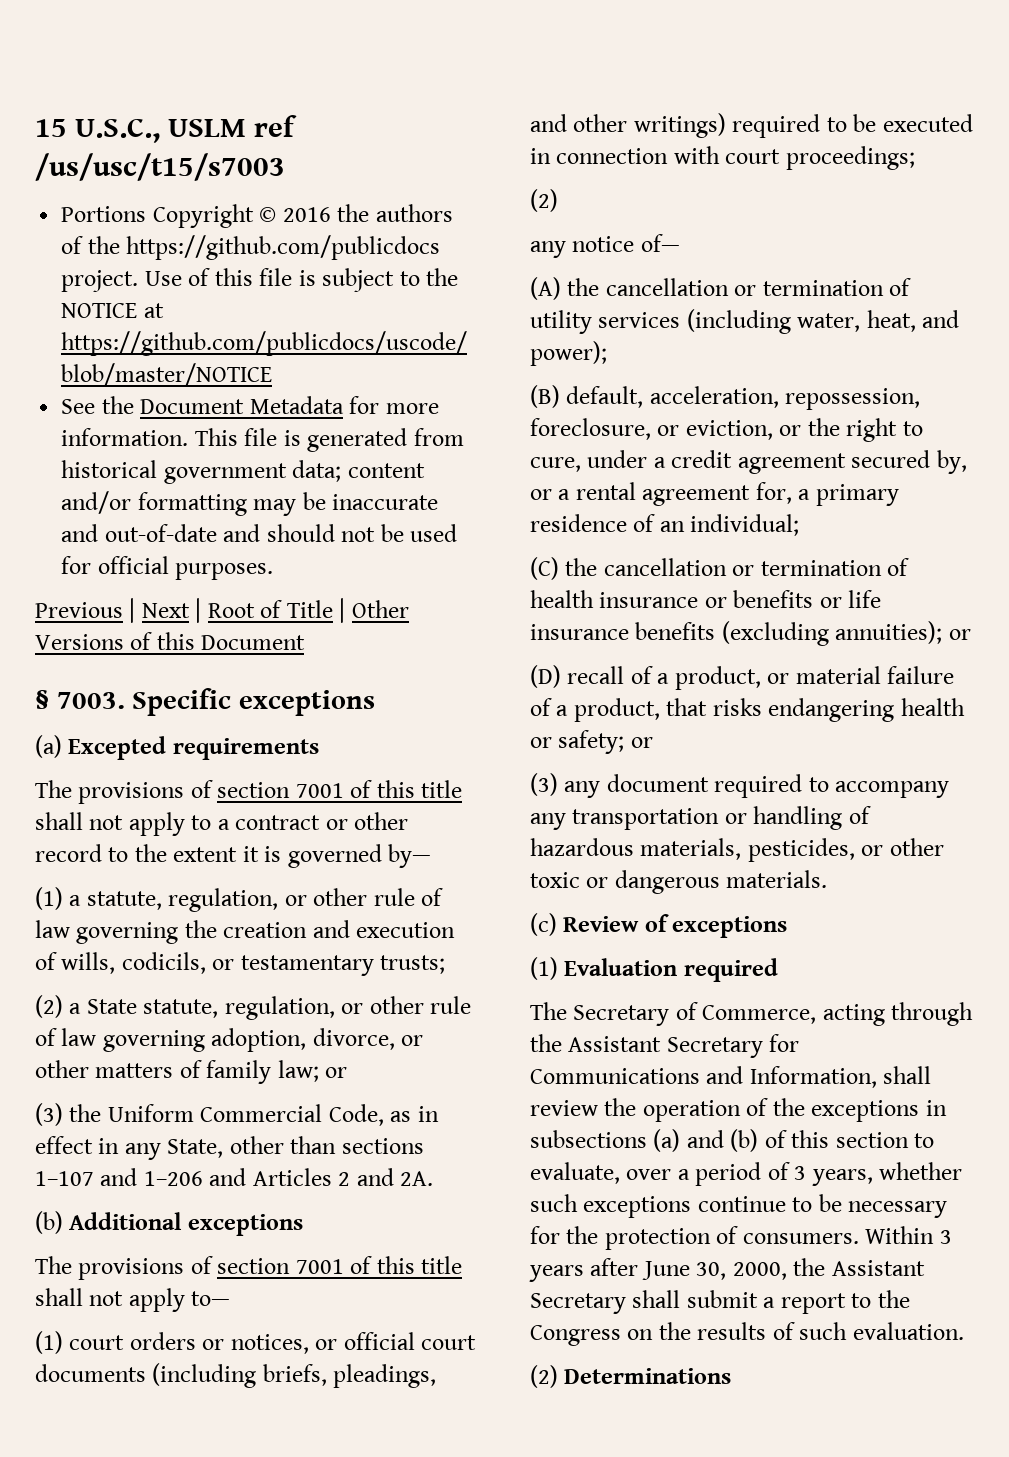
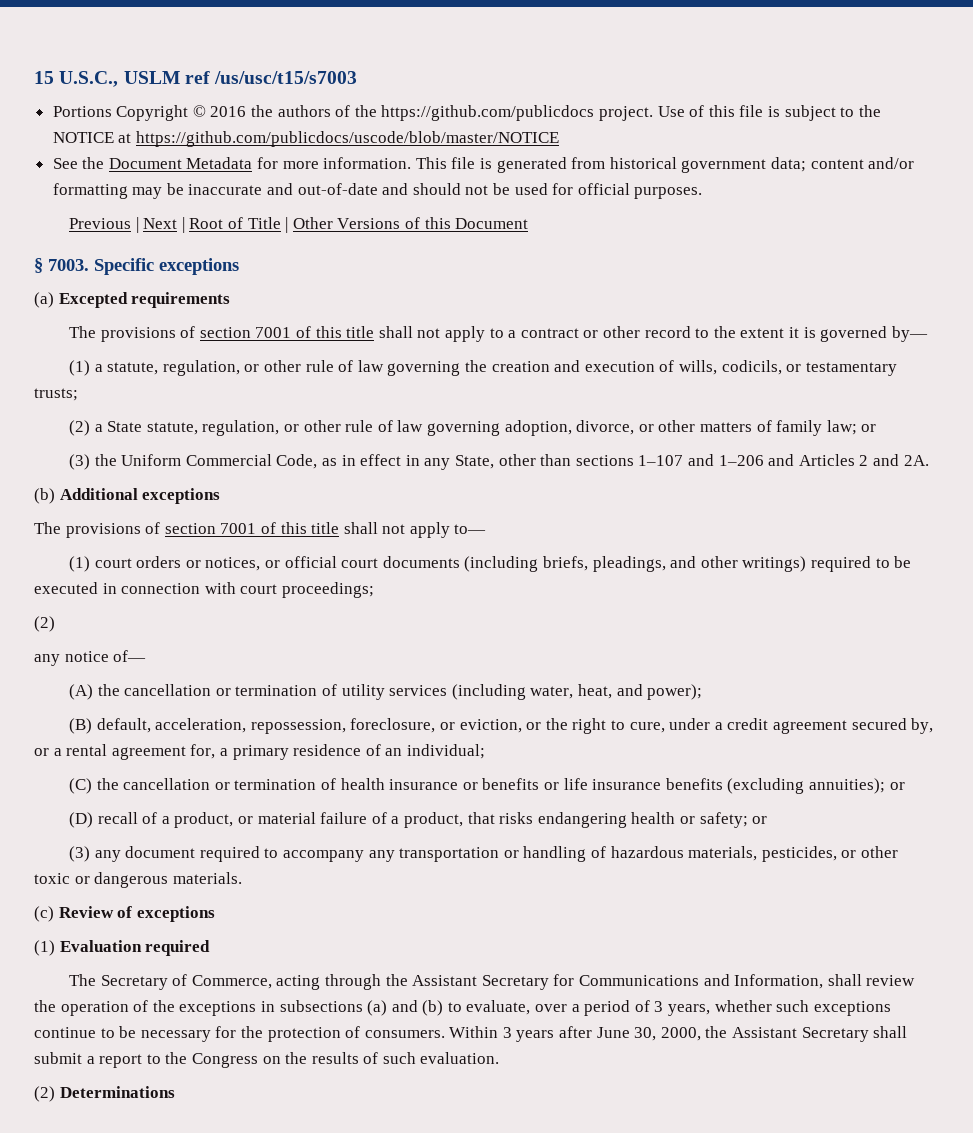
[764,1130,909,1148] of this section -> (444, 1008) none

